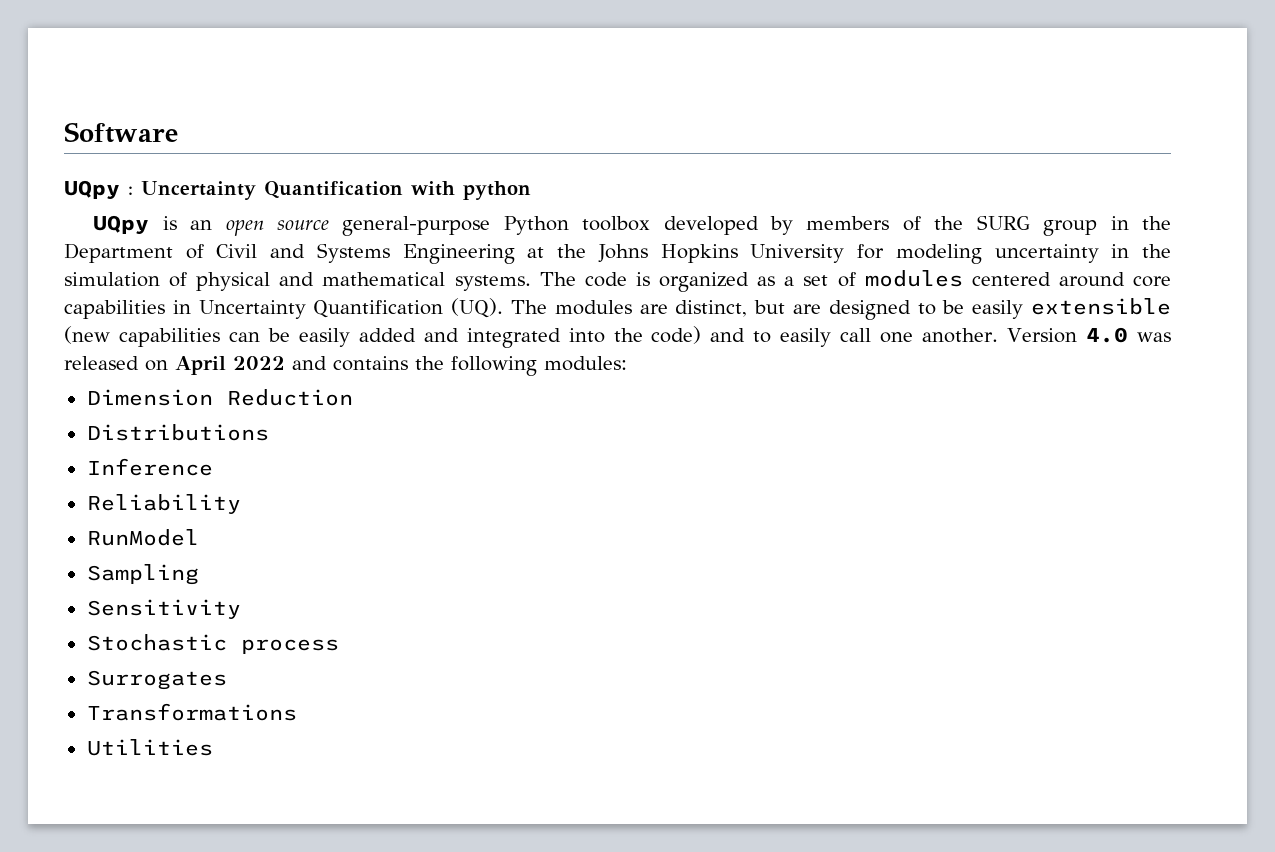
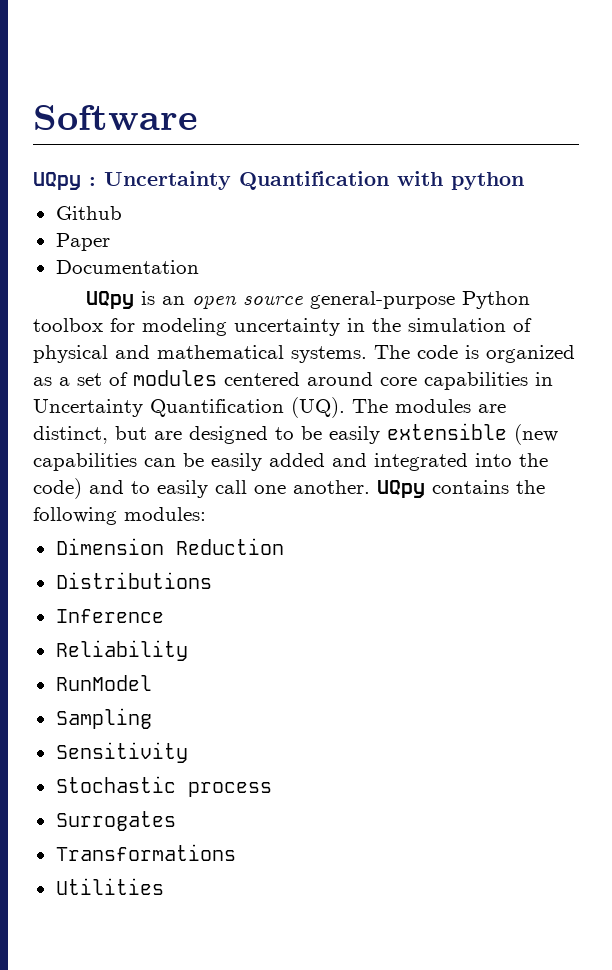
(531, 190) none -> [55,206,122,220] [55,233,110,251] [55,260,199,274] // Github // Paper // Documentation
[663,215,1171,236] [64,243,845,264] developed by members of the SURG group in the Department of Civil and Systems Engineering at the Johns Hopkins University -> (103, 325) none
[1007,327,1171,343] [64,356,327,375] Version 4.0 was released on April 2022 and -> [377,480,425,498] UQpy

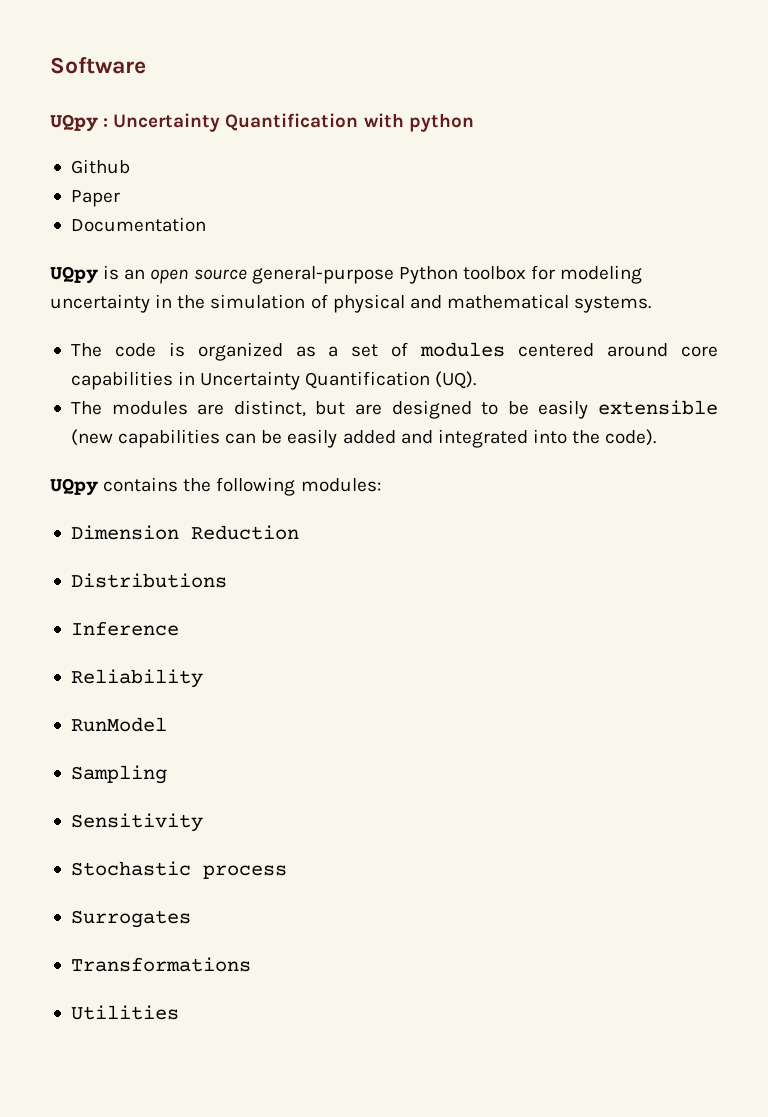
(367, 354) none -> (652, 304) //
(345, 407) none -> (477, 380) //
[33,478,370,499] code) and to easily call one another. -> [605,429,657,446] code). //

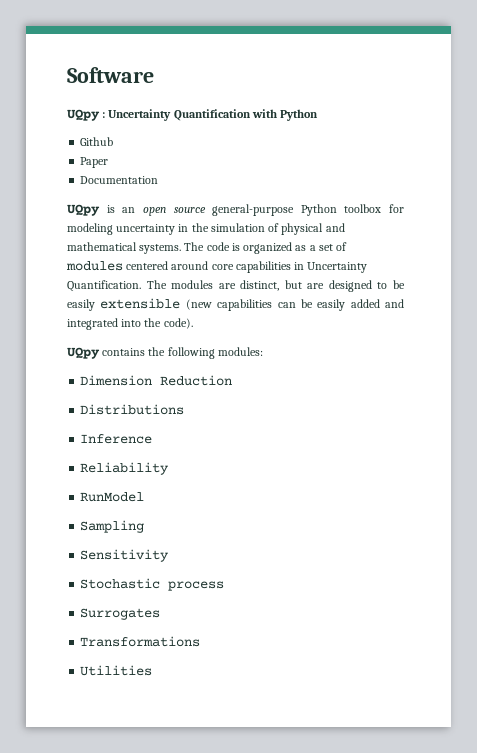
[408,113,474,132] python -> [280,109,319,121] Python
(652, 304) // -> (182, 249) none
[305,371,477,389] Quantification (UQ). // -> [67,280,141,292] Quantification.

